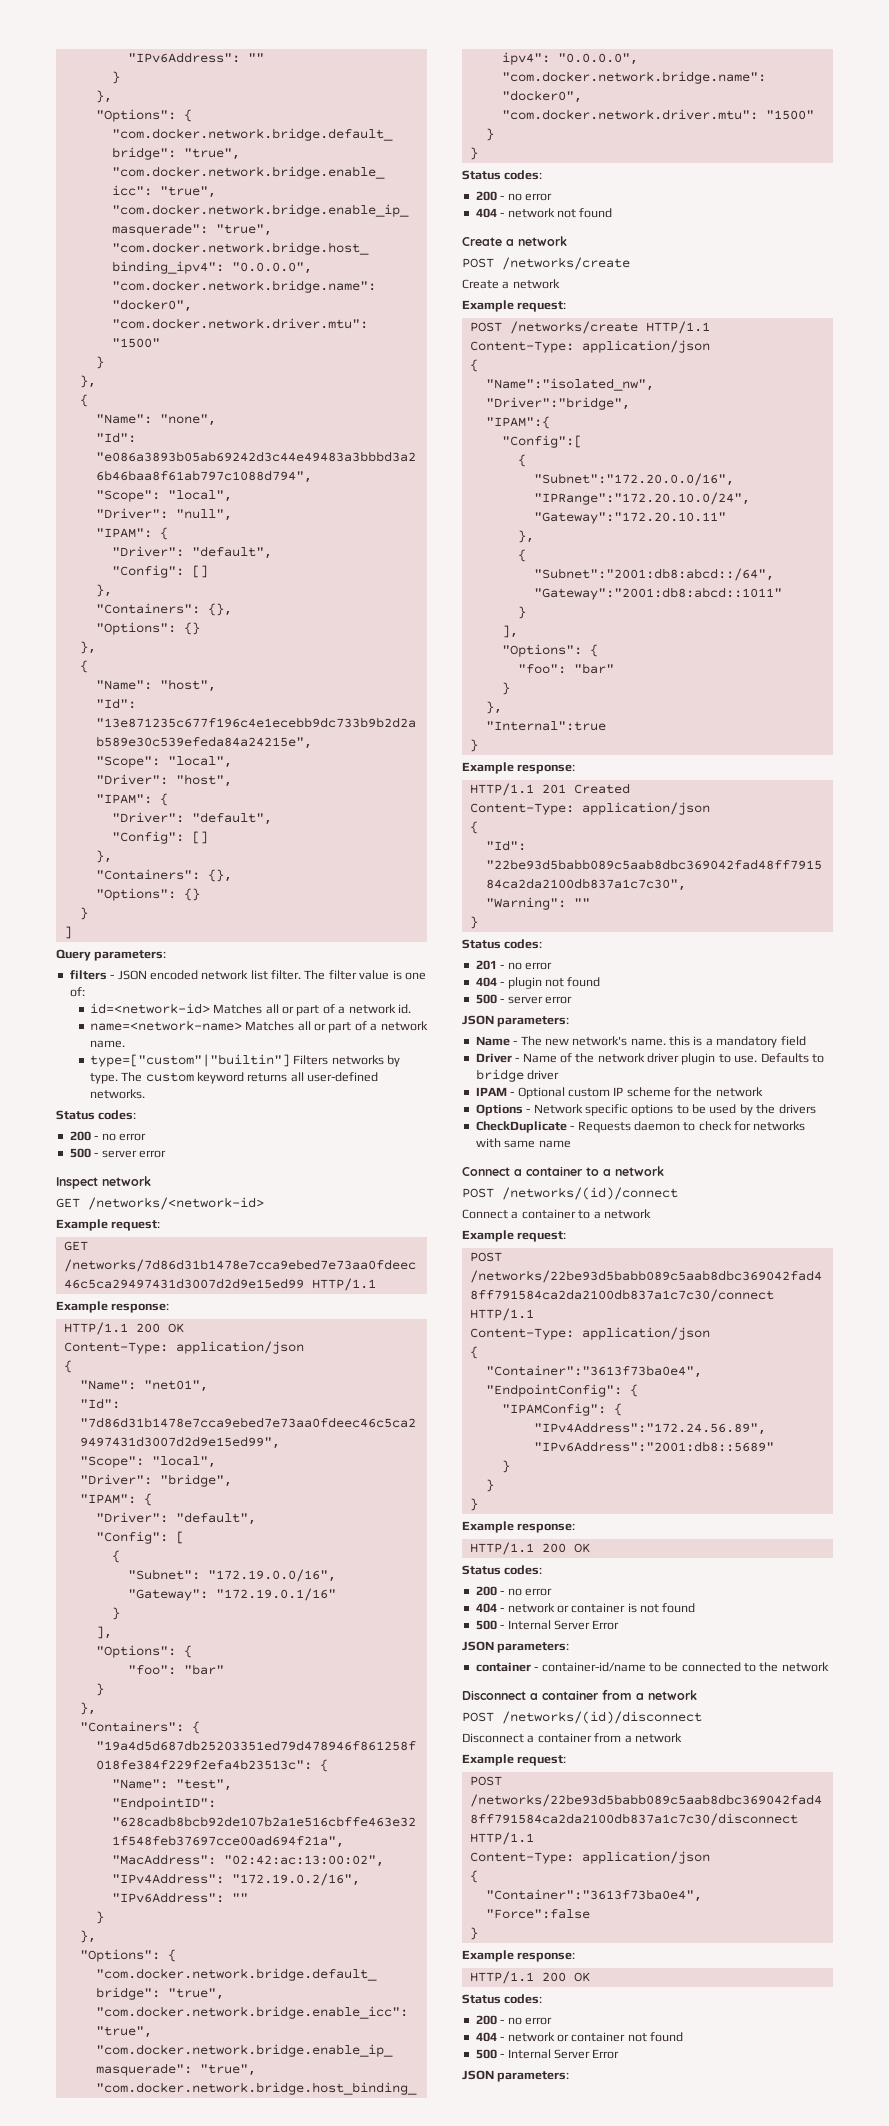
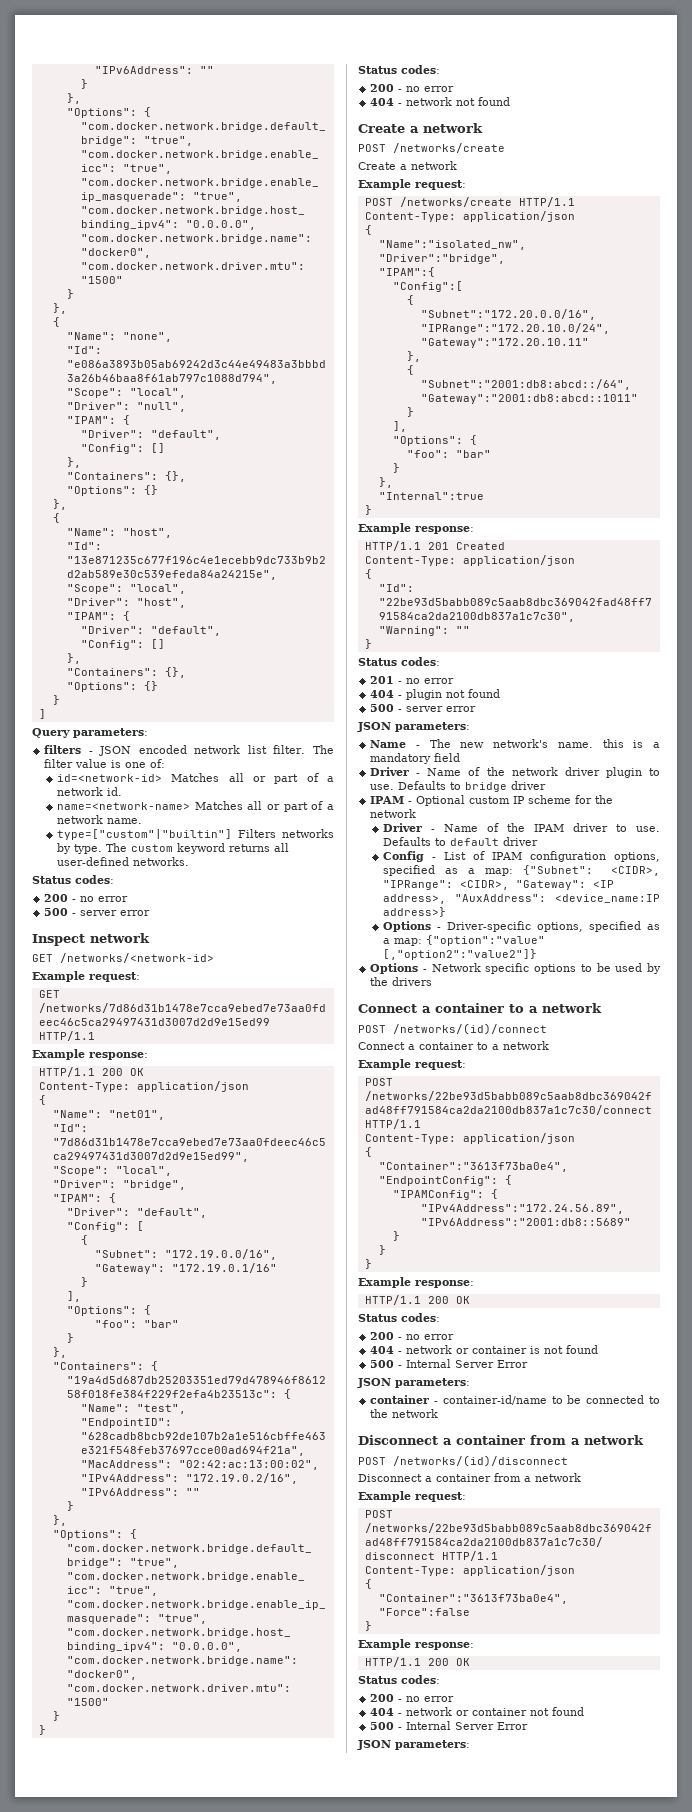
(763, 1092) none -> [382,823,660,832] [382,837,538,846] [382,851,660,862] [382,865,660,876] [382,880,614,890] [382,894,660,904] [382,907,446,917] [382,921,660,932] [382,935,545,946] [382,949,537,960] // Driver - Name of the IPAM driver to use. Defaults to default driver // Config - List of IPAM configuration options, specified as a map: {"Subnet": <CIDR>, "IPRange": <CIDR>, "Gateway": <IP address>, "AuxAddress": <device_name:IP address>} // Options - Driver-specific options, specified as a map: {"option":"value" [,"option2":"value2"]}
[475,1121,806,1133] [475,1138,571,1148] // CheckDuplicate - Requests daemon to check for networks with same name -> (433, 981) none

